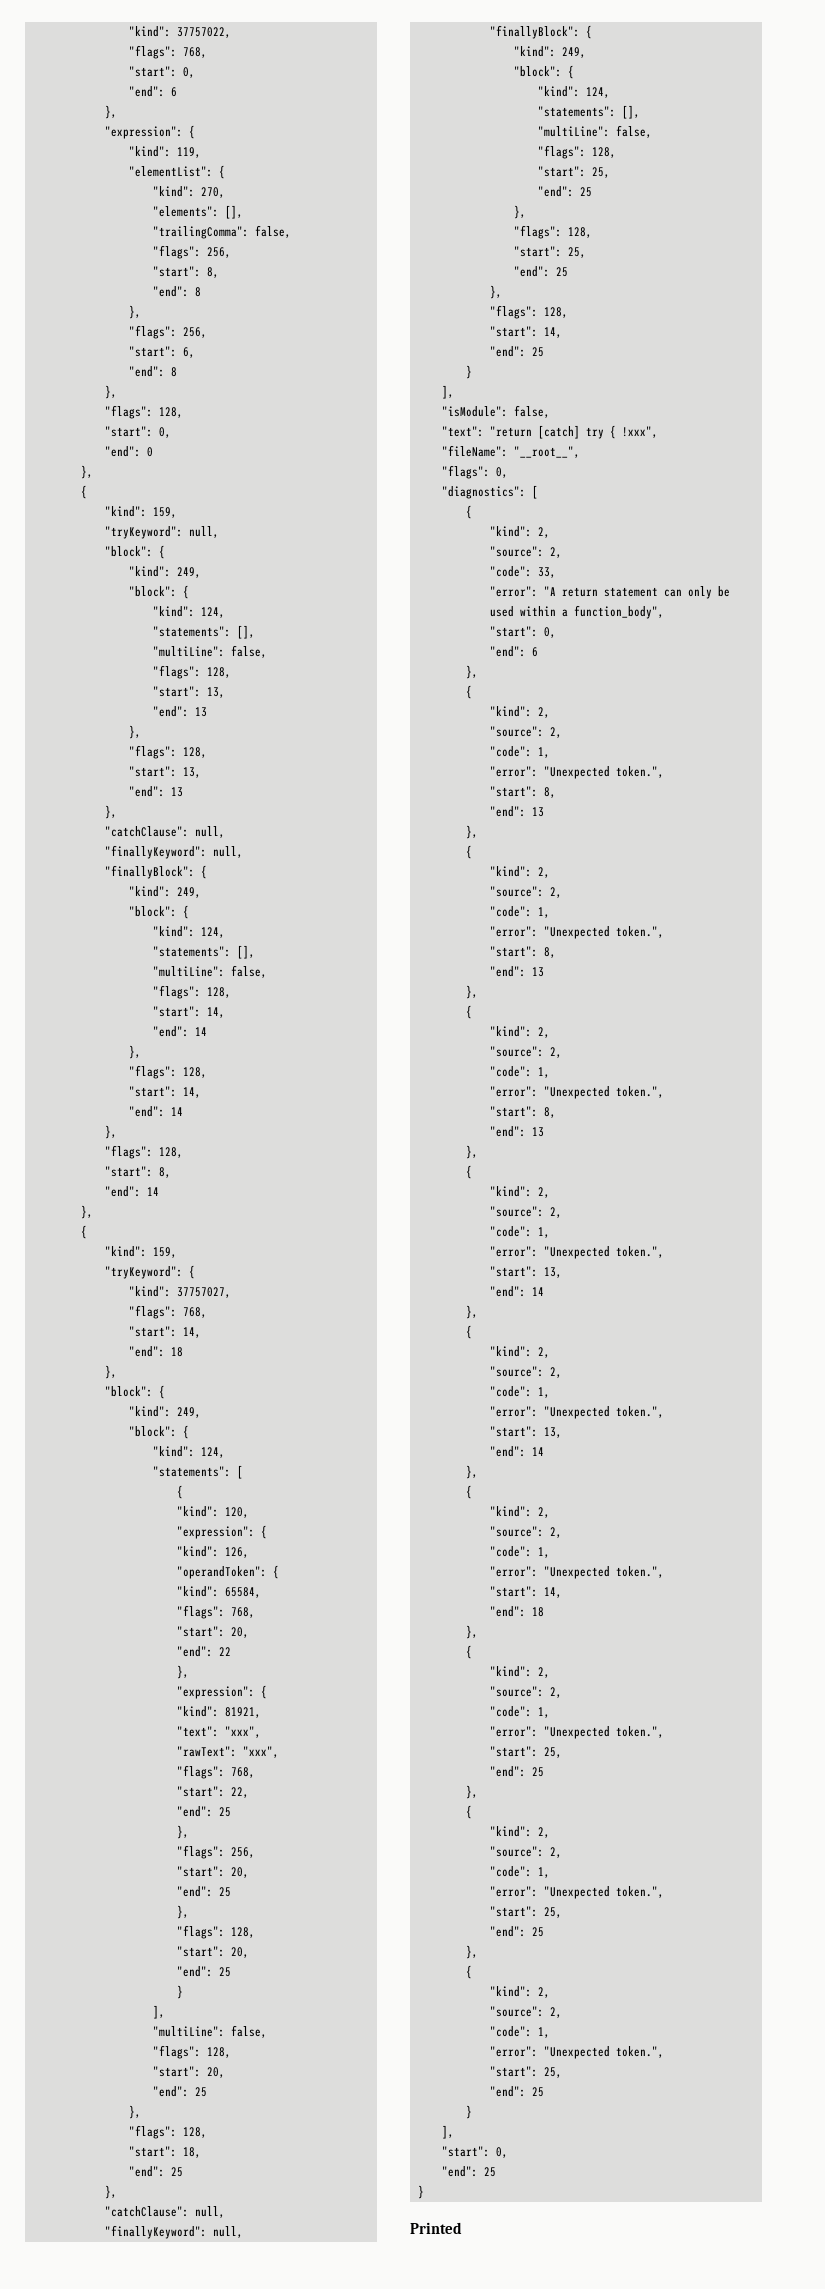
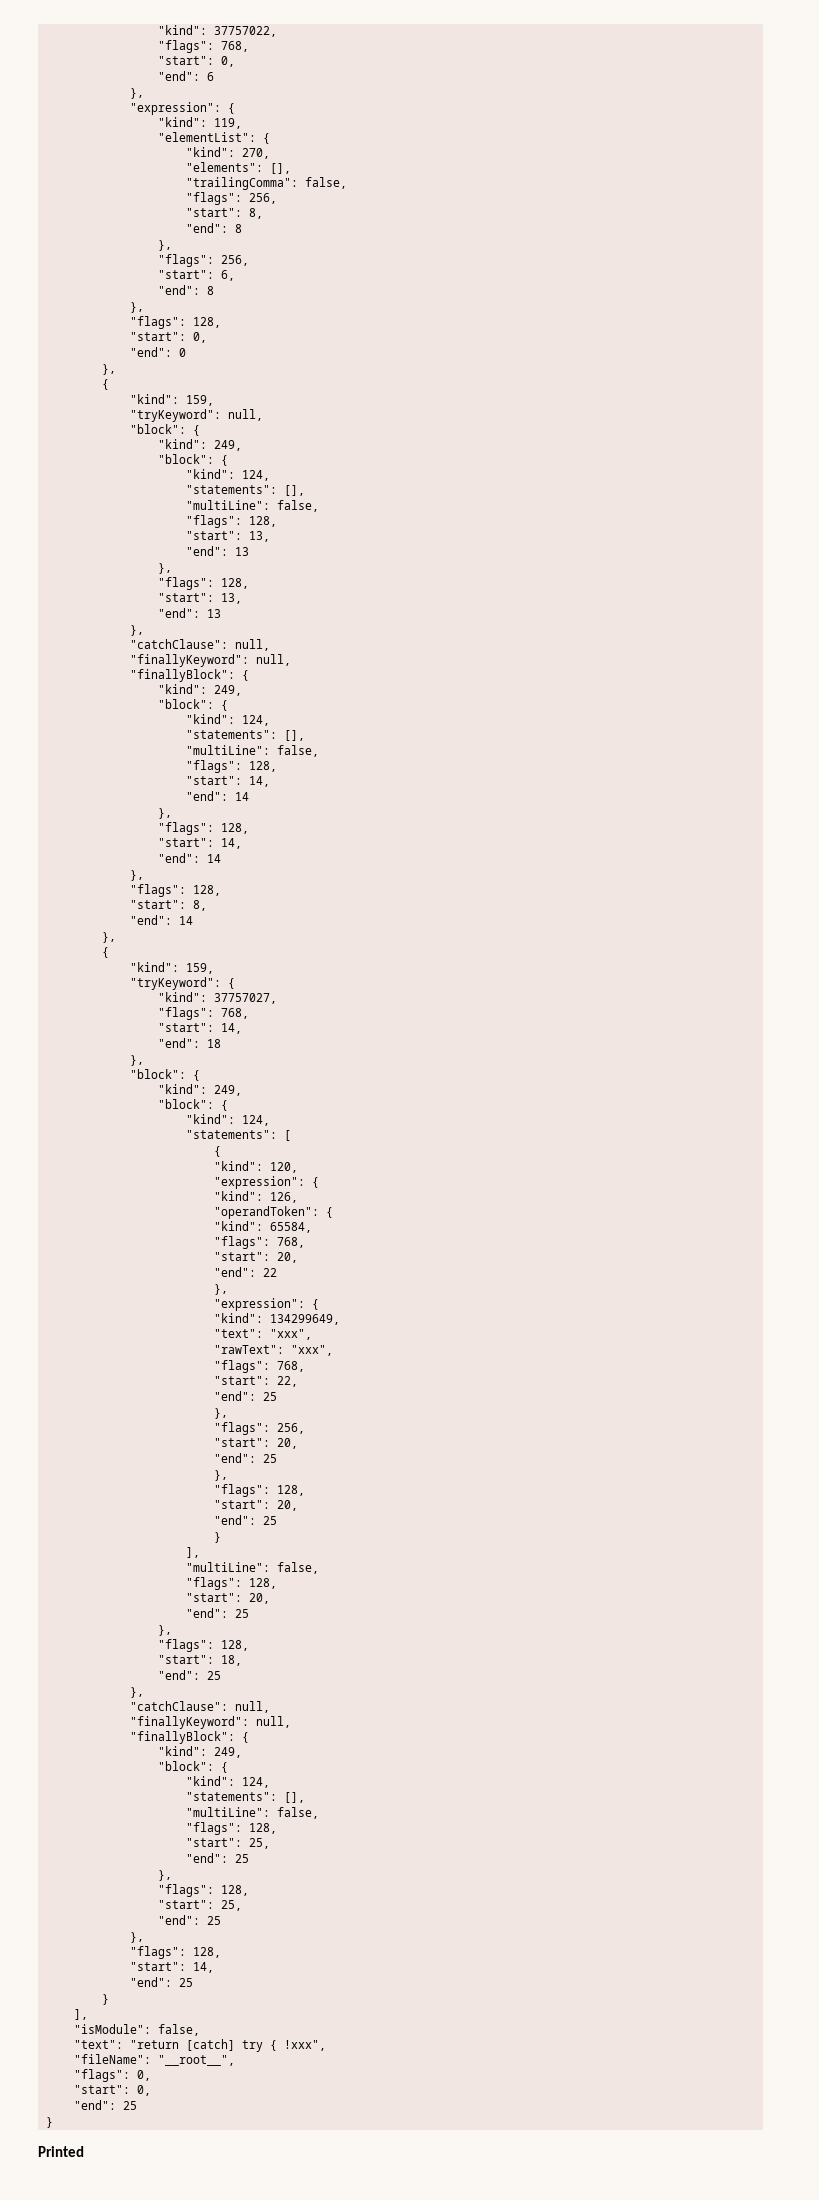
[224,1707,261,1718] 81921, -> [269,1314,340,1325] 134299649,
[441,485,538,499] [465,505,472,519] [489,526,550,538] [489,546,562,558] [489,566,556,578] [489,586,730,599] [489,605,664,619] [489,626,556,638] [489,646,538,657] [465,665,478,679] [465,685,472,699] [489,706,550,718] [489,726,562,738] [489,746,550,758] [489,766,664,779] [489,786,556,798] [489,806,544,817] [465,825,478,839] [465,845,472,859] [489,866,550,878] [489,886,562,898] [489,906,550,918] [489,926,664,939] [489,946,556,958] [489,966,544,977] [465,985,478,999] [465,1005,472,1019] [489,1026,550,1038] [489,1046,562,1058] [489,1066,550,1078] [489,1086,664,1099] [489,1106,556,1118] [489,1126,544,1137] [465,1145,478,1159] [465,1165,472,1179] [489,1186,550,1198] [489,1206,562,1218] [489,1226,550,1238] [489,1246,664,1259] [489,1266,562,1278] [489,1286,544,1297] [465,1305,478,1319] [465,1325,472,1339] [489,1346,550,1358] [489,1366,562,1378] [489,1386,550,1398] [489,1406,664,1419] [489,1426,562,1438] [489,1446,544,1457] [465,1465,478,1479] [465,1485,472,1499] [489,1506,550,1518] [489,1526,562,1538] [489,1546,550,1558] [489,1566,664,1579] [489,1586,562,1598] [489,1606,544,1617] [465,1625,478,1639] [465,1645,472,1659] [489,1666,550,1678] [489,1686,562,1698] [489,1706,550,1718] [489,1726,664,1739] [489,1746,562,1758] [489,1766,544,1777] [465,1785,478,1799] [465,1805,472,1819] [489,1826,550,1838] [489,1846,562,1858] [489,1866,550,1878] [489,1886,664,1899] [489,1906,562,1918] [489,1926,544,1937] [465,1945,478,1959] [465,1965,472,1979] [489,1986,550,1998] [489,2006,562,2018] [489,2026,550,2038] [489,2046,664,2059] [489,2066,562,2078] [489,2086,544,2097] [465,2105,472,2119] [441,2125,454,2139] // "diagnostics": [ // { // "kind": 2, // "source": 2, // "code": 33, // "error": "A return statement can only be used within a function_body", // "start": 0, // "end": 6 // }, // { // "kind": 2, // "source": 2, // "code": 1, // "error": "Unexpected token.", // "start": 8, // "end": 13 // }, // { // "kind": 2, // "source": 2, // "code": 1, // "error": "Unexpected token.", // "start": 8, // "end": 13 // }, // { // "kind": 2, // "source": 2, // "code": 1, // "error": "Unexpected token.", // "start": 8, // "end": 13 // }, // { // "kind": 2, // "source": 2, // "code": 1, // "error": "Unexpected token.", // "start": 13, // "end": 14 // }, // { // "kind": 2, // "source": 2, // "code": 1, // "error": "Unexpected token.", // "start": 13, // "end": 14 // }, // { // "kind": 2, // "source": 2, // "code": 1, // "error": "Unexpected token.", // "start": 14, // "end": 18 // }, // { // "kind": 2, // "source": 2, // "code": 1, // "error": "Unexpected token.", // "start": 25, // "end": 25 // }, // { // "kind": 2, // "source": 2, // "code": 1, // "error": "Unexpected token.", // "start": 25, // "end": 25 // }, // { // "kind": 2, // "source": 2, // "code": 1, // "error": "Unexpected token.", // "start": 25, // "end": 25 // } // ], -> (151, 2075) none

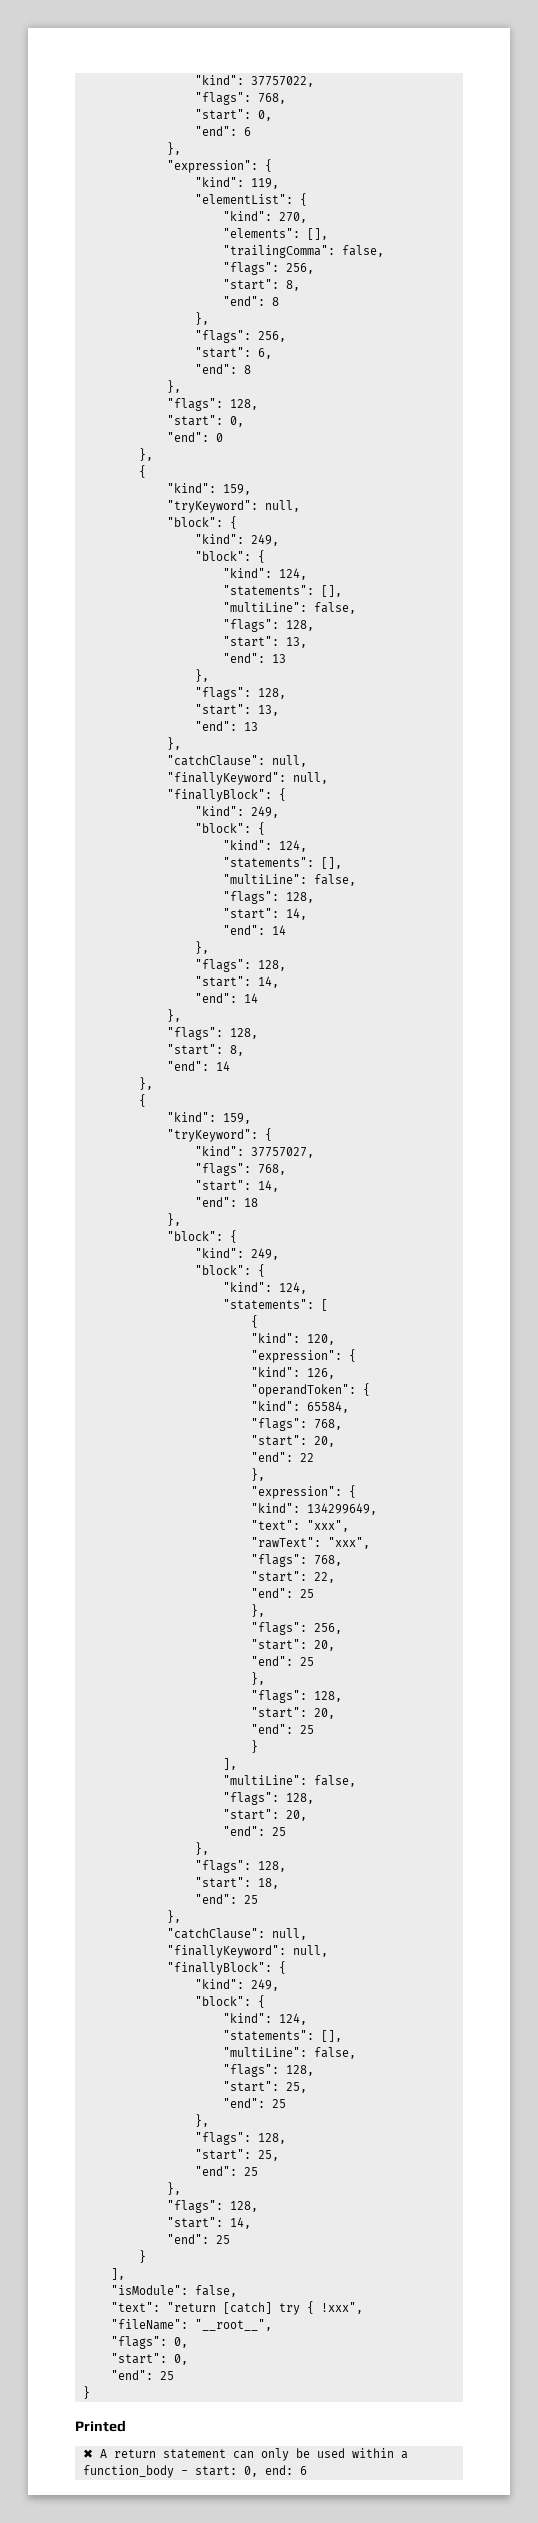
(84, 2151) none -> [82,2448,408,2461] [82,2465,307,2478] // ✖ A return statement can only be used within a function_body - start: 0, end: 6

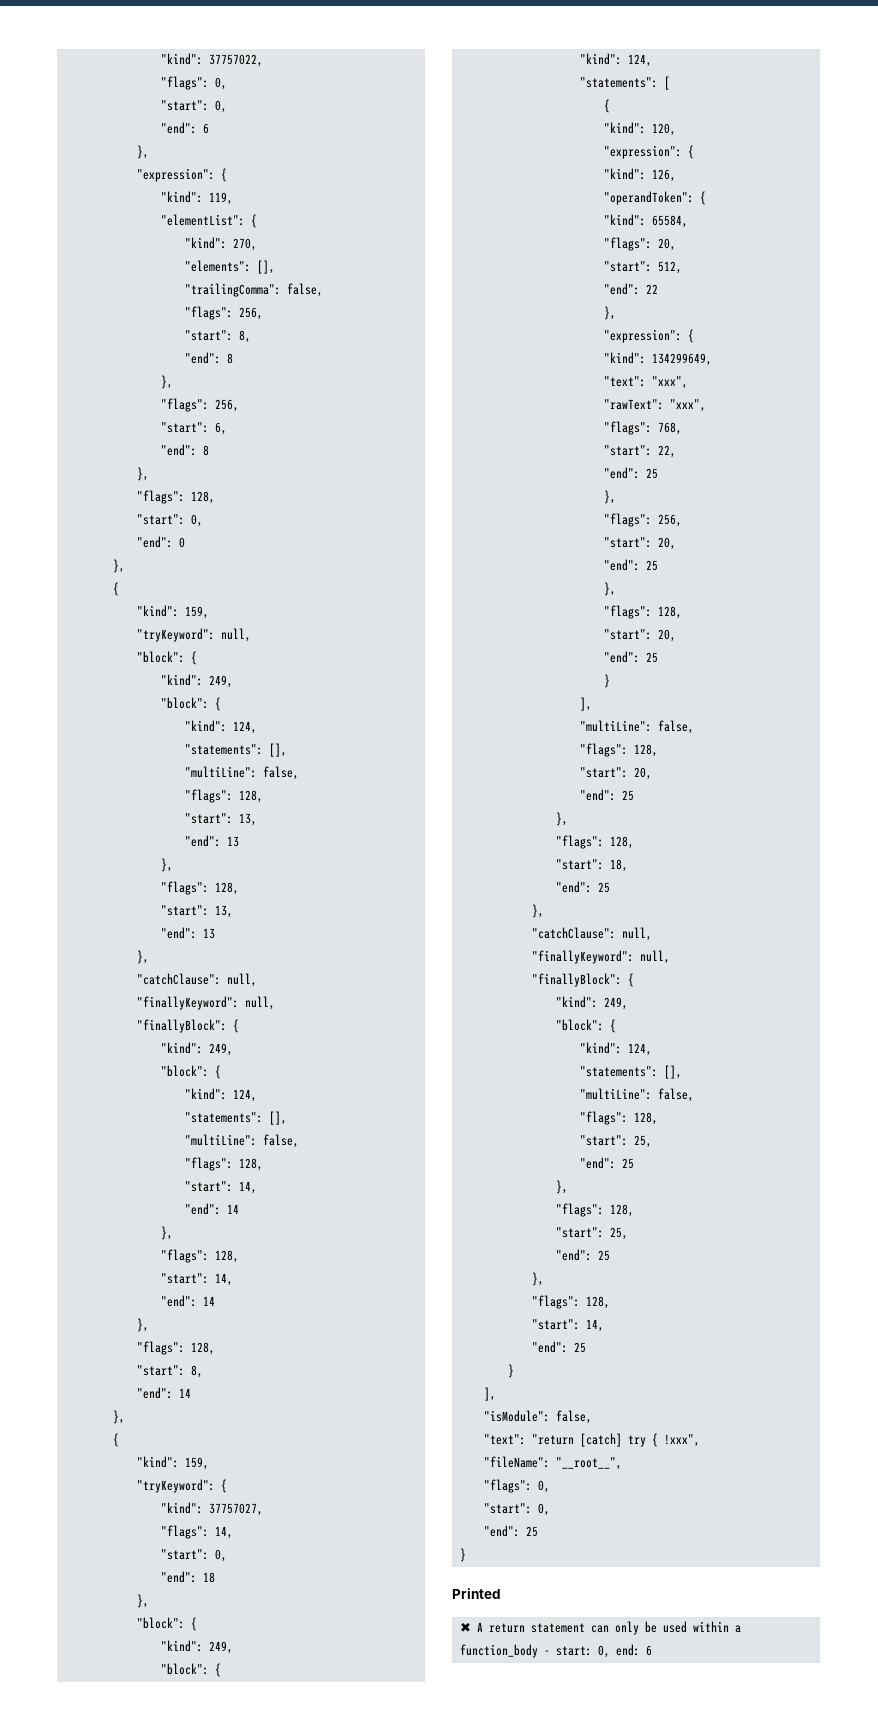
[257,93,286,104] 768, -> [214,77,227,90] 0,
[257,1164,286,1175] [194,1180,279,1192] 768, // "start": 14, -> [214,1526,233,1539] [160,1549,227,1562] 14, // "start": 0,
[313,1419,342,1430] [250,1435,335,1447] 768, // "start": 20, -> [657,238,676,251] [603,261,682,274] 20, // "start": 512,

